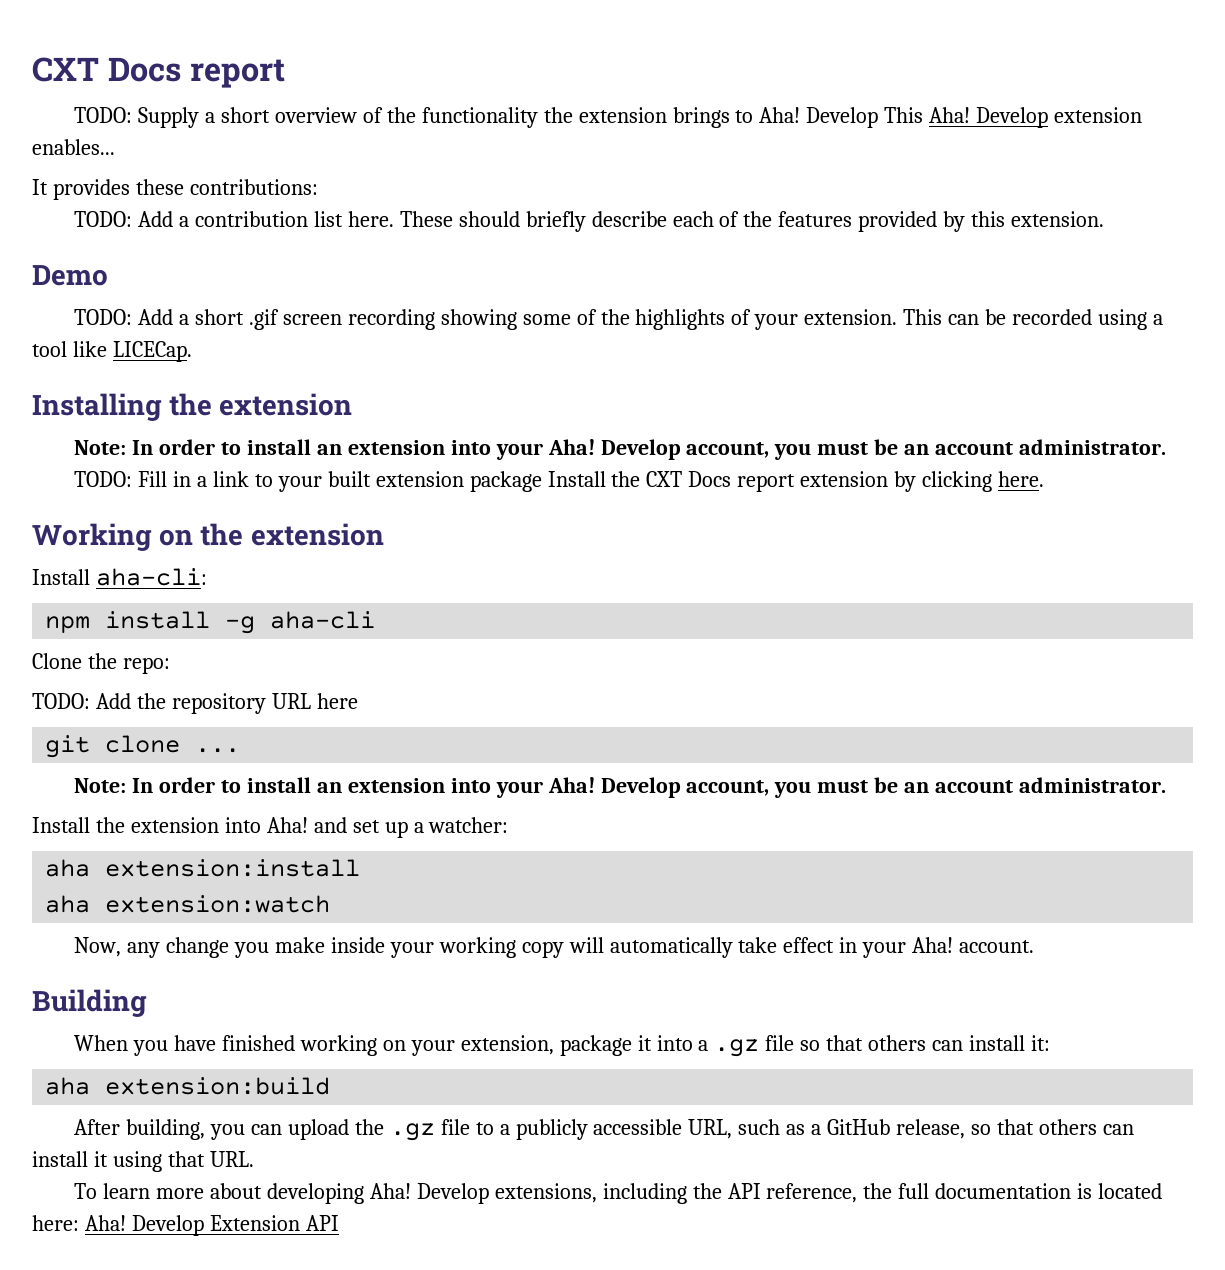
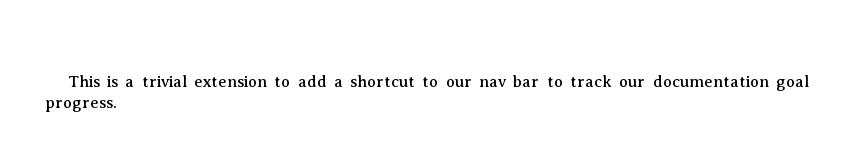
[32,57,285,88] [74,107,1143,128] [32,139,115,155] [32,179,318,200] [74,211,1105,232] [32,265,108,286] [74,309,1163,330] [32,341,192,362] [32,393,353,421] [74,439,1167,460] [74,471,1045,492] [32,523,384,551] [32,568,207,586] [45,611,376,634] [32,653,170,674] [32,693,358,714] [45,735,241,758] [74,777,1167,798] [32,817,509,838] [45,859,361,877] [45,895,331,913] [74,937,1035,958] [32,989,147,1017] [74,1035,1050,1057] [45,1077,331,1095] [74,1119,1134,1141] [32,1151,254,1172] [74,1183,1163,1204] [32,1215,339,1236] CXT Docs report // TODO: Supply a short overview of the functionality the extension brings to Aha! Develop This Aha! Develop extension enables... // It provides these contributions: // TODO: Add a contribution list here. These should briefly describe each of the features provided by this extension. // Demo // TODO: Add a short .gif screen recording showing some of the highlights of your extension. This can be recorded using a tool like LICECap. // Installing the extension // Note: In order to install an extension into your Aha! Develop account, you must be an account administrator. // TODO: Fill in a link to your built extension package Install the CXT Docs report extension by clicking here. // Working on the extension // Install aha-cli: // npm install -g aha-cli // Clone the repo: // TODO: Add the repository URL here // git clone ... // Note: In order to install an extension into your Aha! Develop account, you must be an account administrator. // Install the extension into Aha! and set up a watcher: // aha extension:install // aha extension:watch // Now, any change you make inside your working copy will automatically take effect in your Aha! account. // Building // When you have finished working on your extension, package it into a .gz file so that others can install it: // aha extension:build // After building, you can upload the .gz file to a publicly accessible URL, such as a GitHub release, so that others can install it using that URL. // To learn more about developing Aha! Develop extensions, including the API reference, the full documentation is located here: Aha! Develop Extension API -> [67,75,809,91] [45,100,117,112] This is a trivial extension to add a shortcut to our nav bar to track our documentation goal progress.

